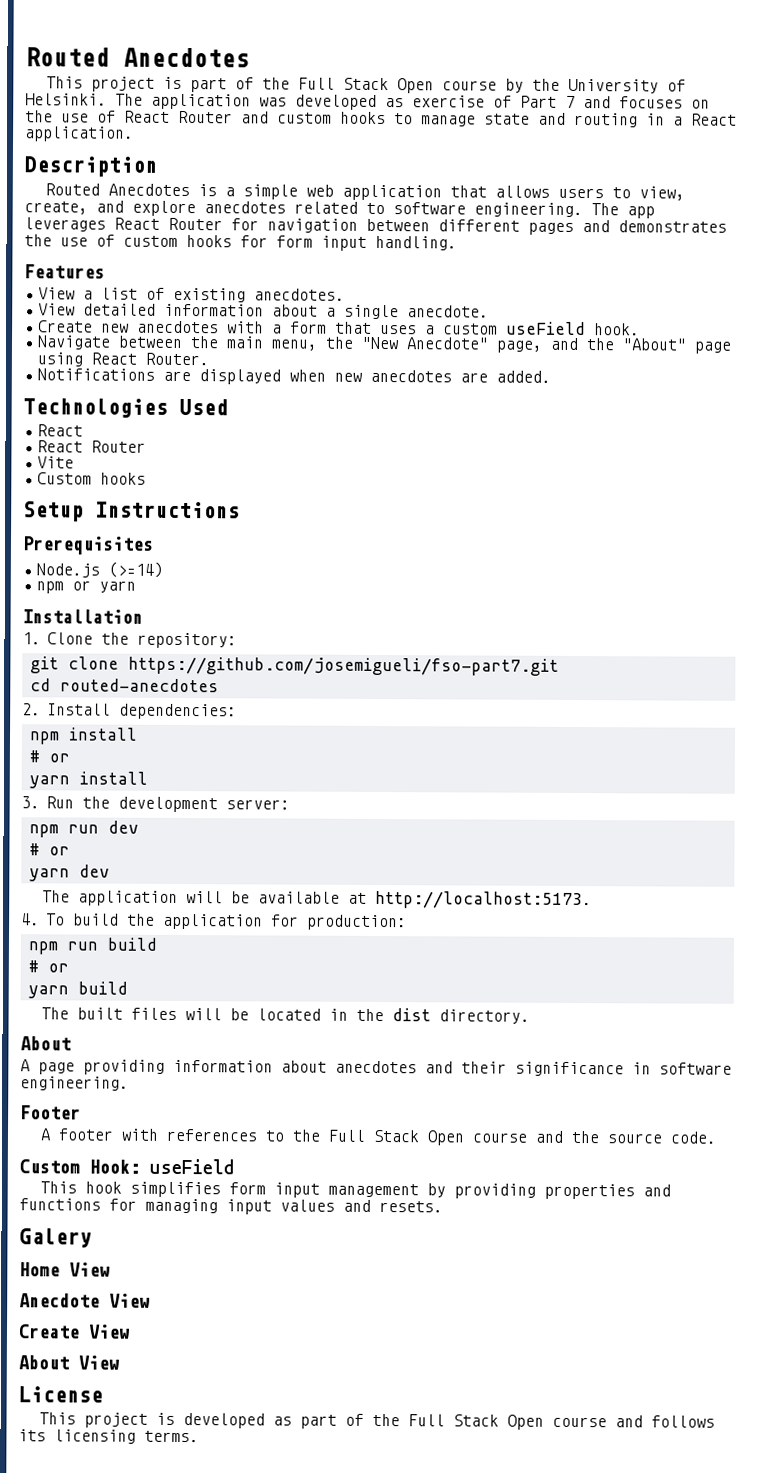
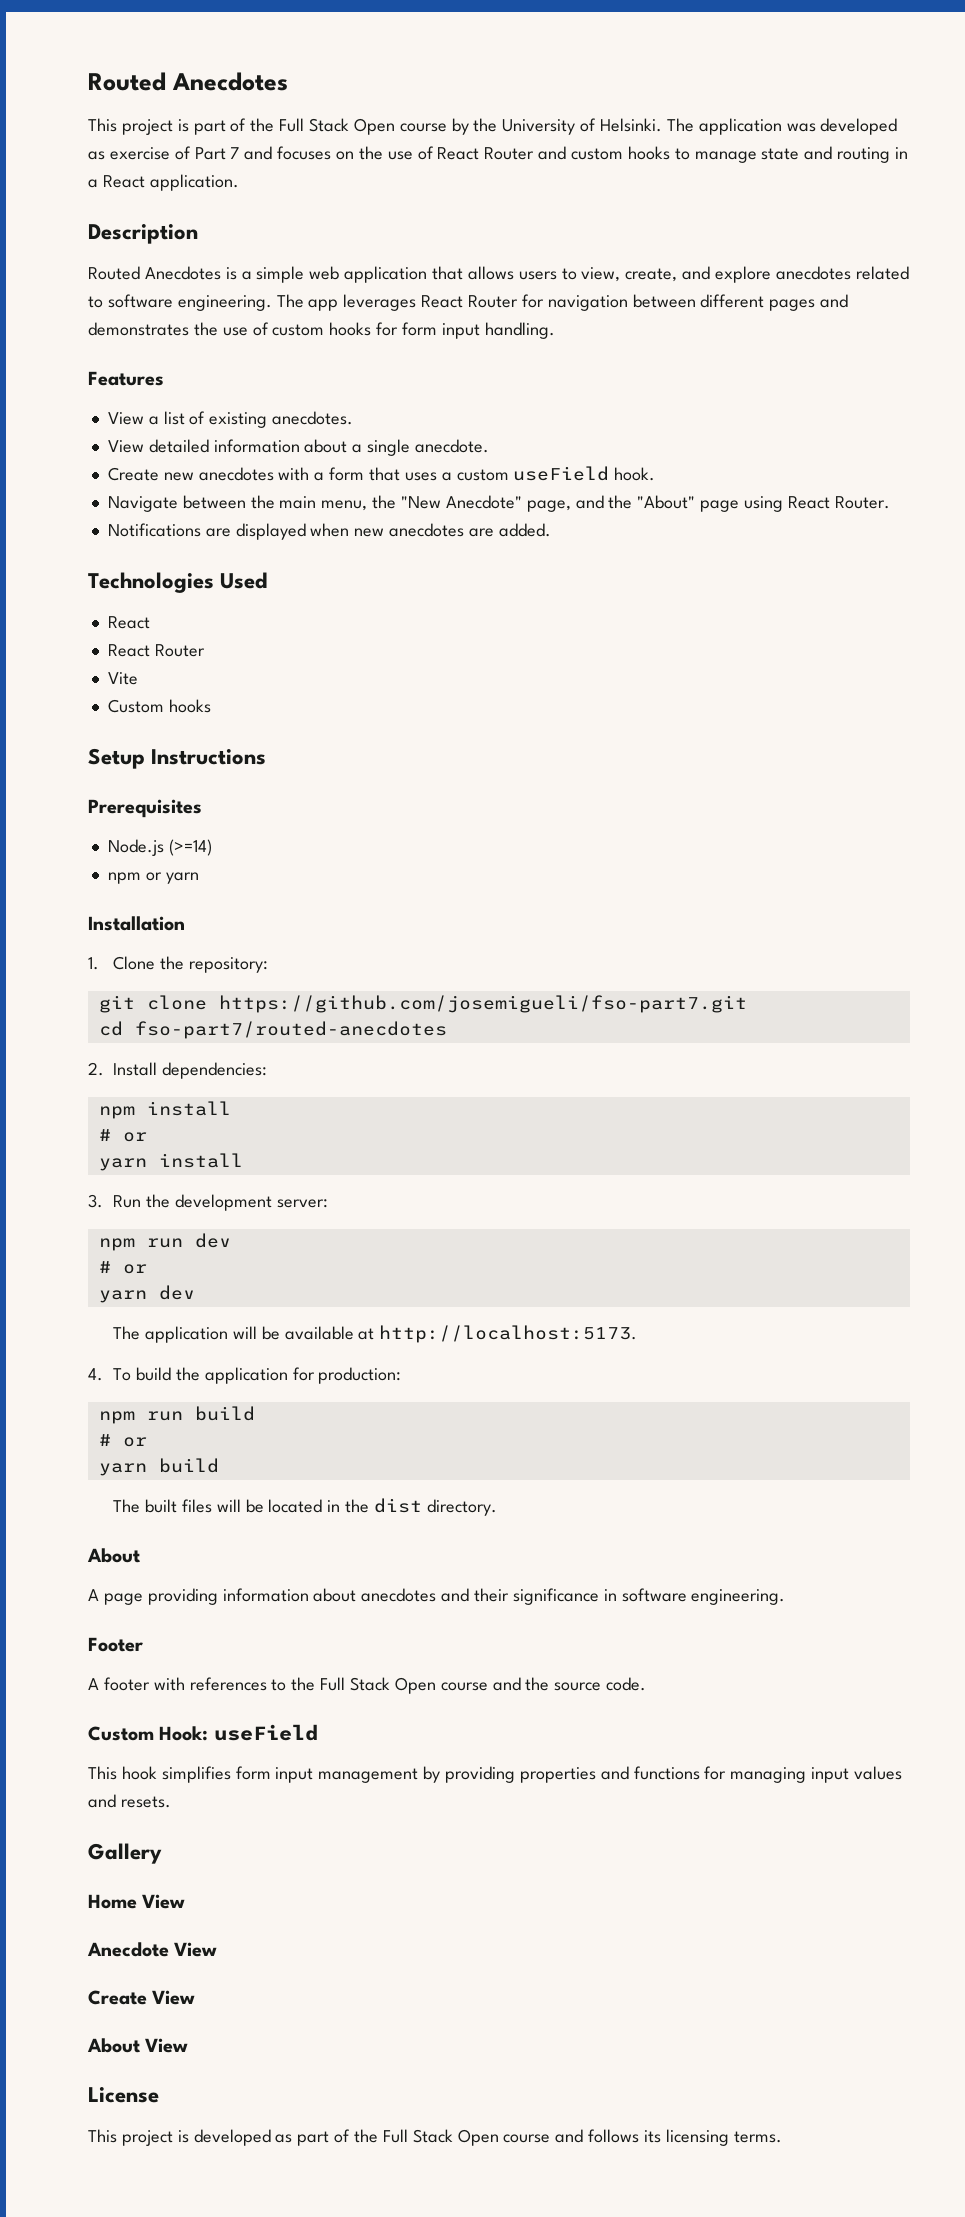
[59,678,219,693] routed-anecdotes -> [134,1021,447,1039] fso-part7/routed-anecdotes
[19,1228,92,1248] Galery -> [88,1843,162,1864] Gallery

